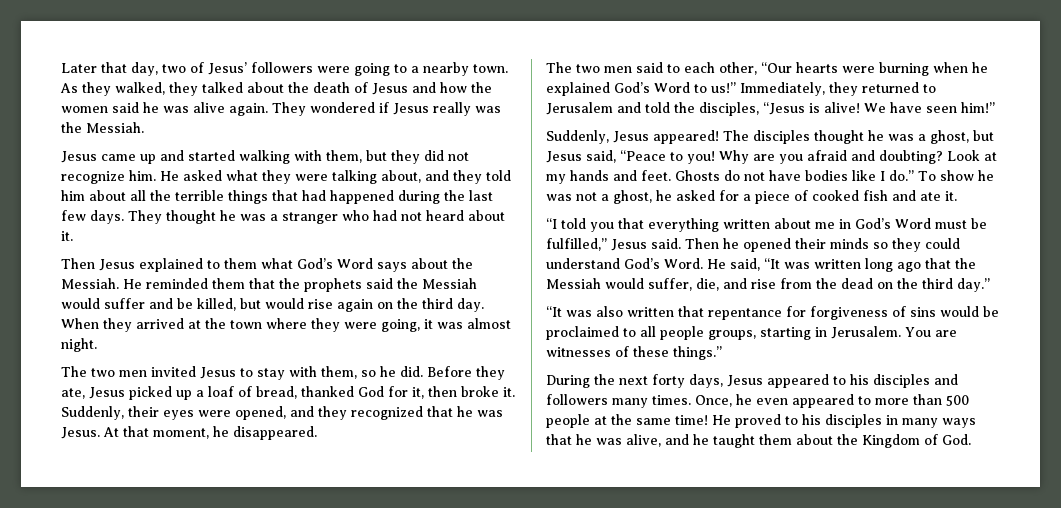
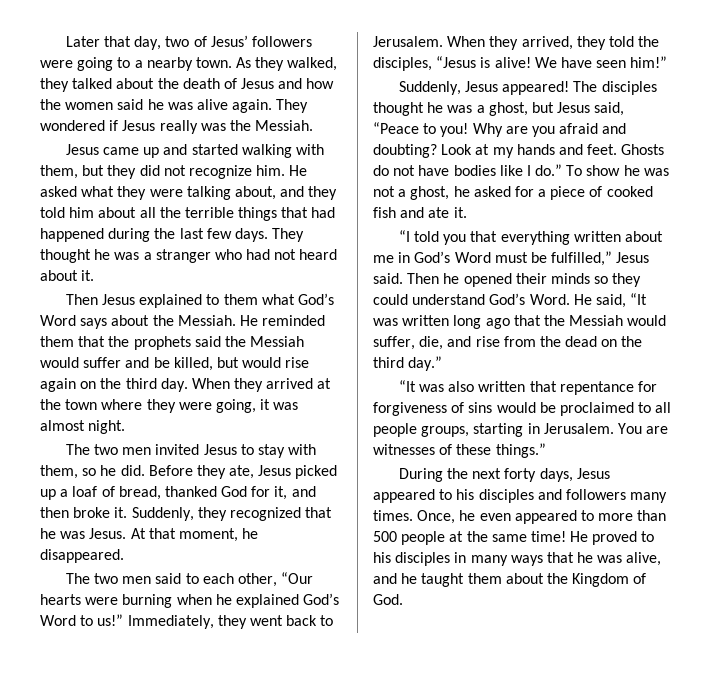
(424, 393) none -> [291,486,316,497] and
[128,406,314,420] their eyes were opened, and -> (194, 514) none
[862,82,936,93] [546,102,641,115] returned to Jerusalem and -> [249,615,334,626] [373,36,606,50] went back to Jerusalem. When they arrived, they

